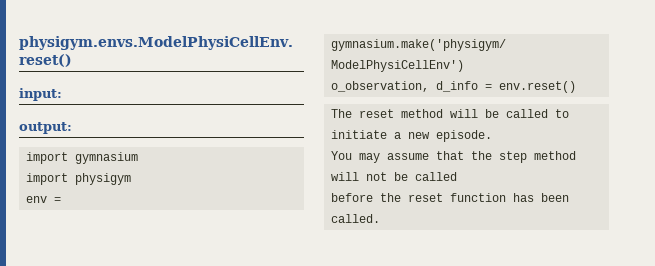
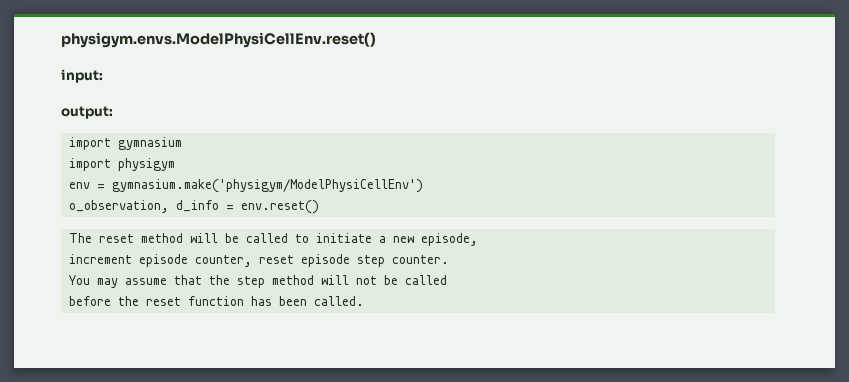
[435,130,492,142] episode. -> [420,233,478,246] [68,254,449,267] episode, // increment episode counter, reset episode step counter.

